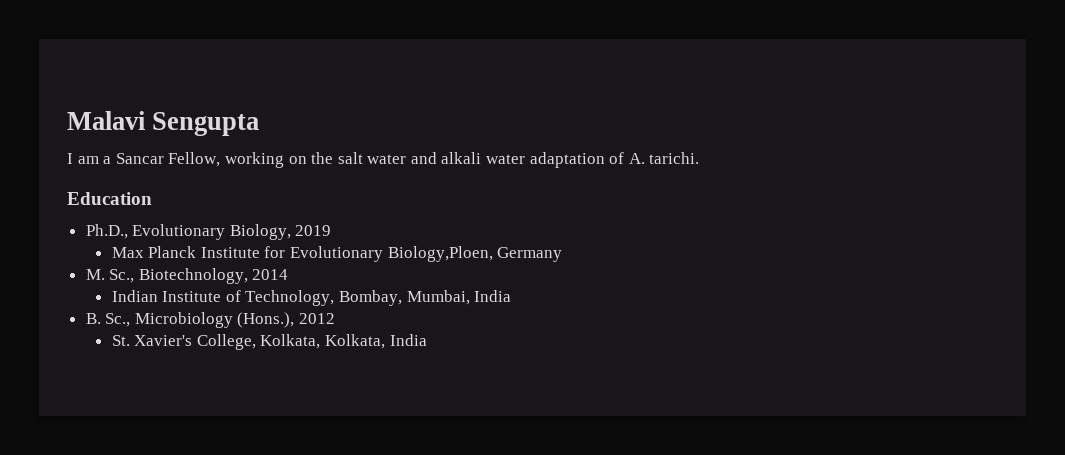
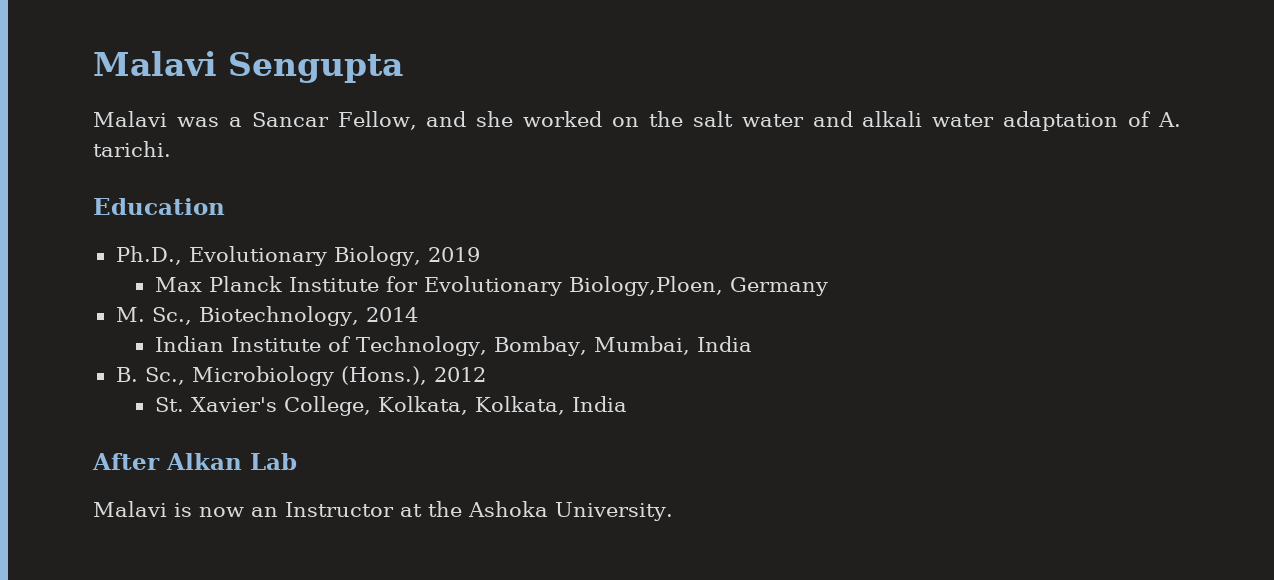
[67,153,99,164] I am -> [93,111,219,127] Malavi was
[224,152,284,168] working -> [426,111,603,127] and she worked
(427, 340) none -> [92,453,297,470] [93,501,673,521] // After Alkan Lab // Malavi is now an Instructor at the Ashoka University.

